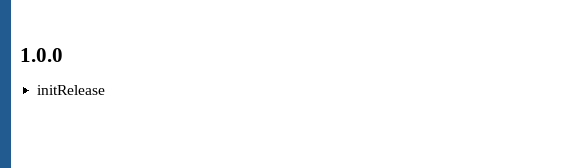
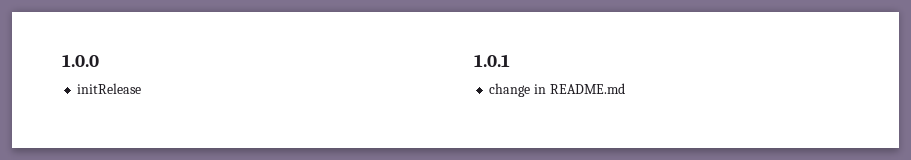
(106, 90) none -> [474,54,510,67] [489,83,625,97] // 1.0.1 // change in README.md

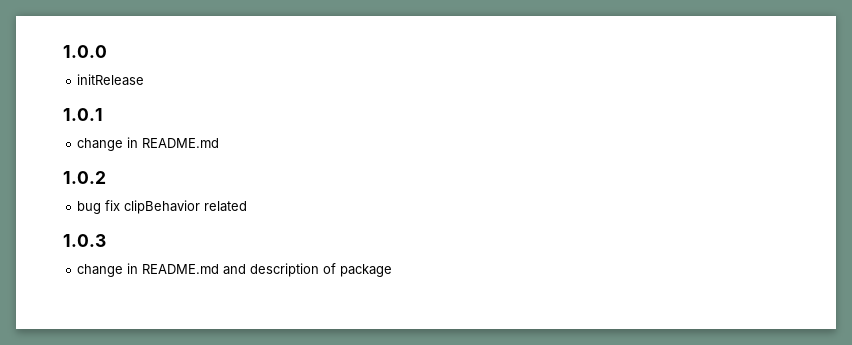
(625, 88) none -> [63,171,106,184] [77,200,248,214] [63,234,106,247] [77,263,393,277] // 1.0.2 // bug fix clipBehavior related // 1.0.3 // change in README.md and description of package

